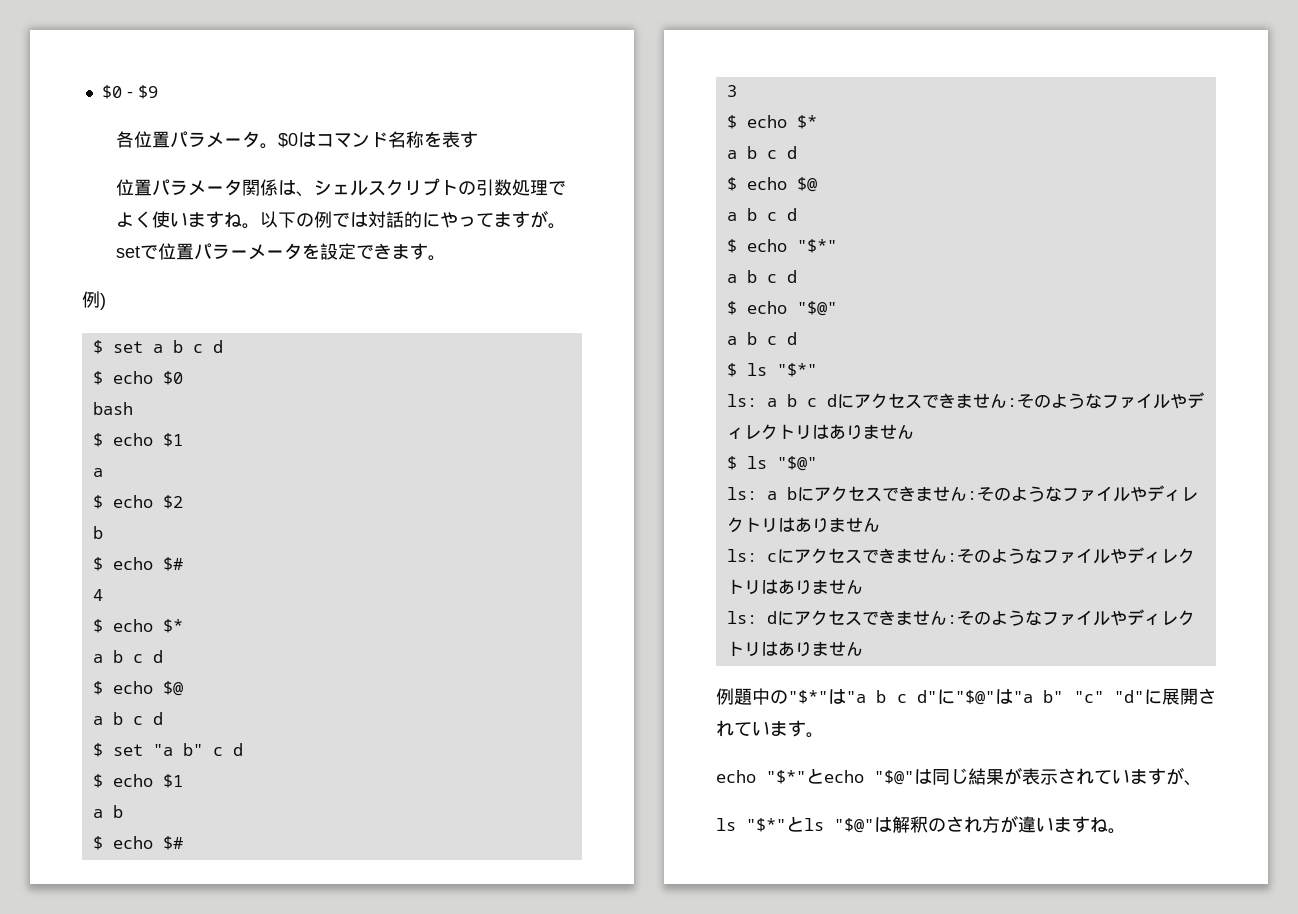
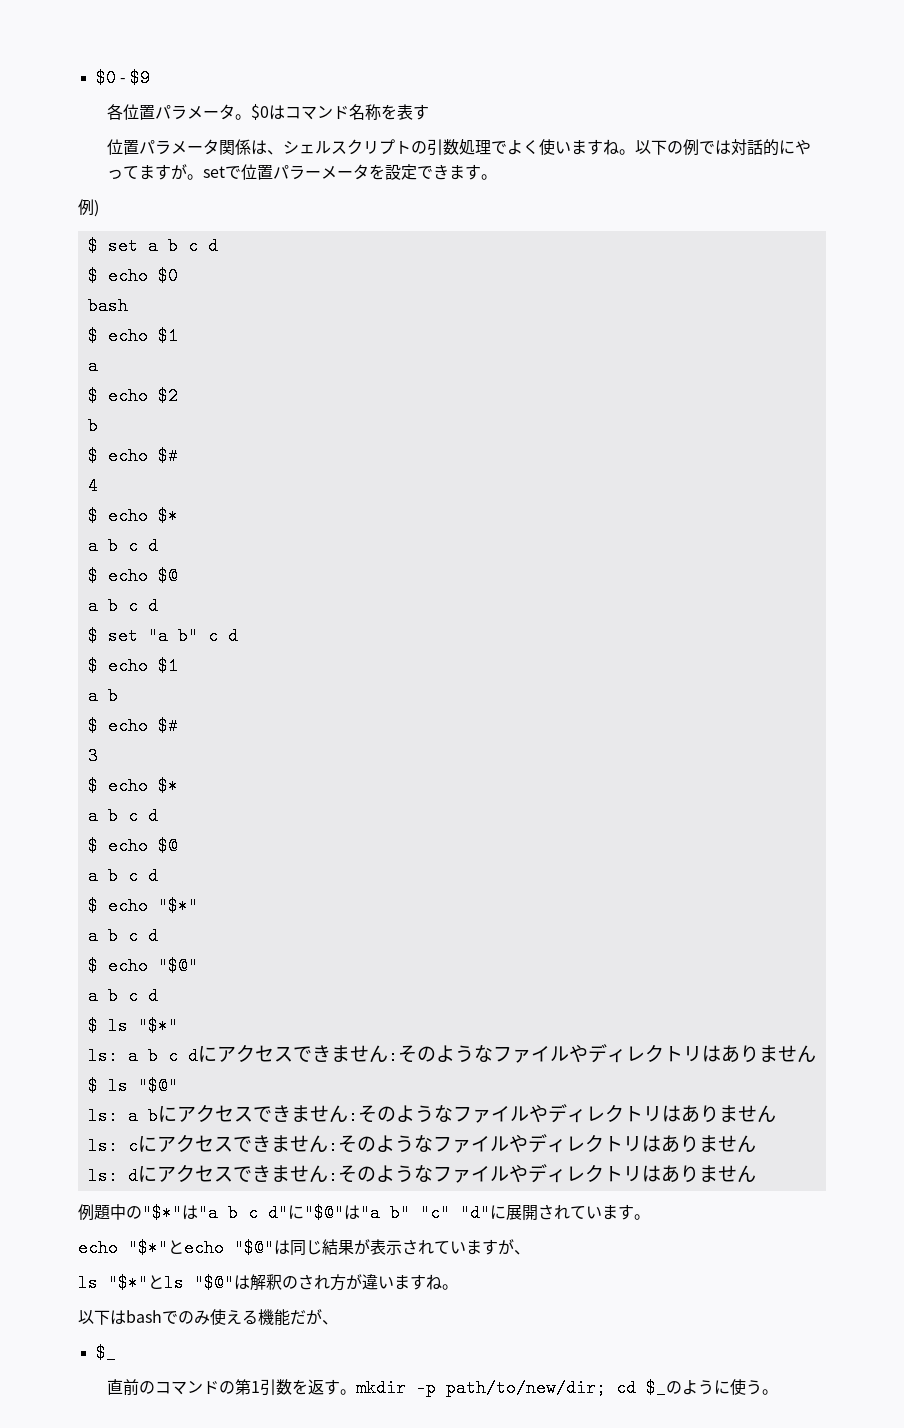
(1126, 831) none -> [78,1309,338,1326] [95,1344,116,1362] [106,1379,778,1397] // 以下はbashでのみ使える機能だが、 // $_ // 直前のコマンドの第1引数を返す。mkdir -p path/to/new/dir; cd $_のように使う。

